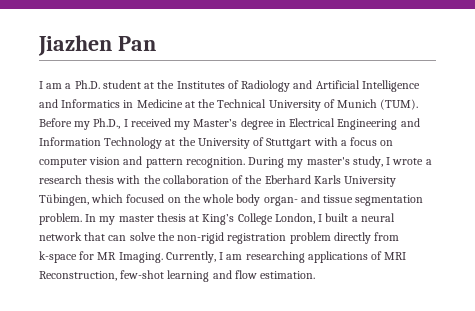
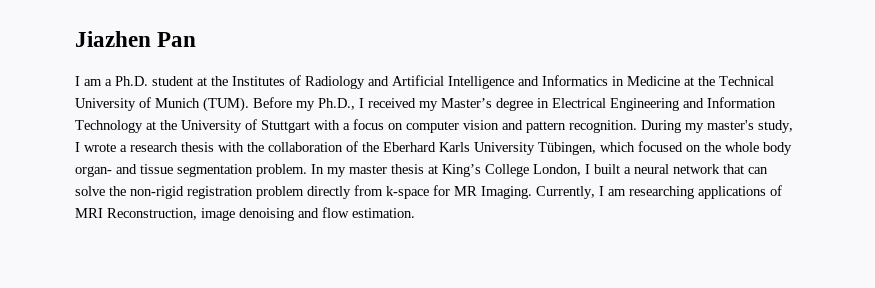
[120,270,210,282] few-shot learning -> [201,208,294,221] image denoising

